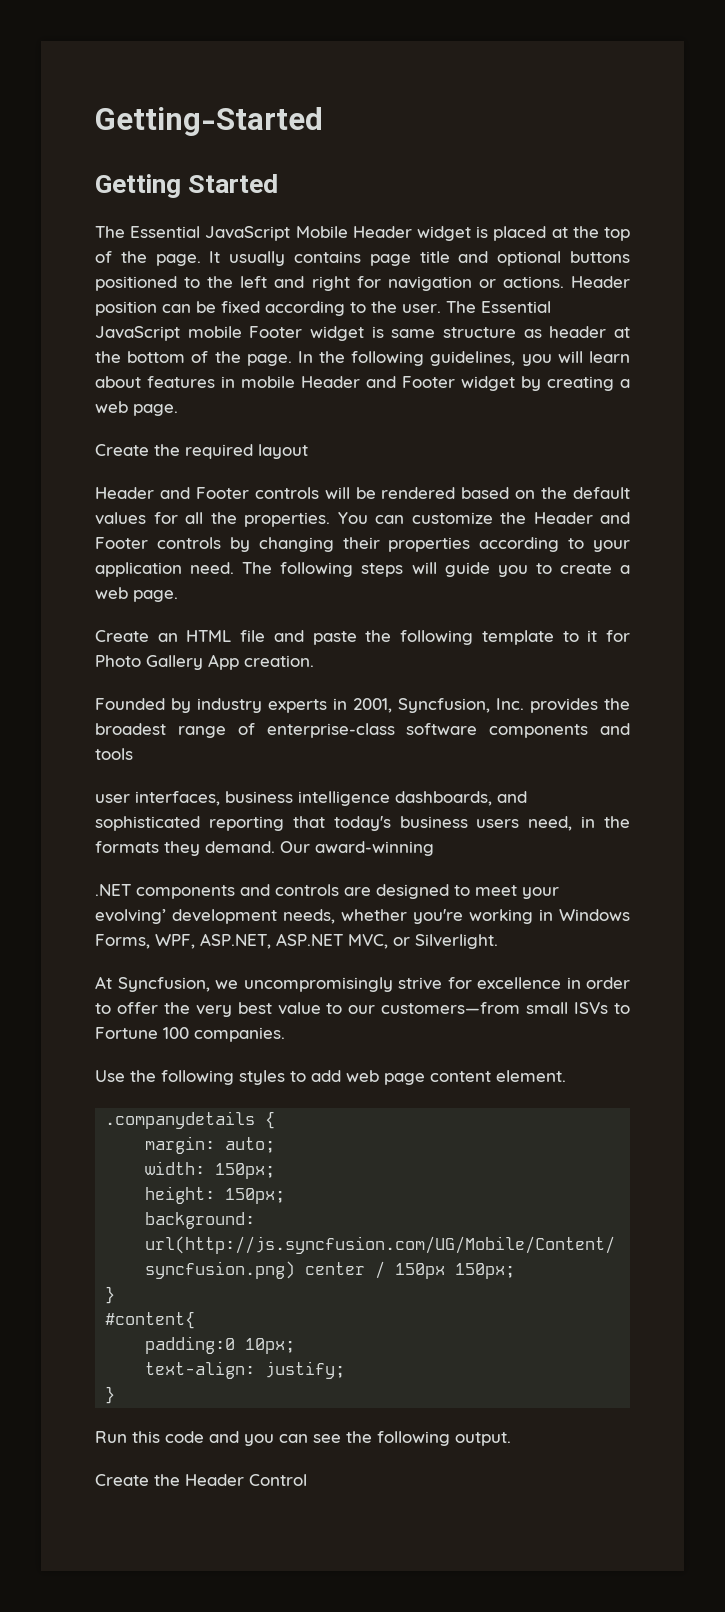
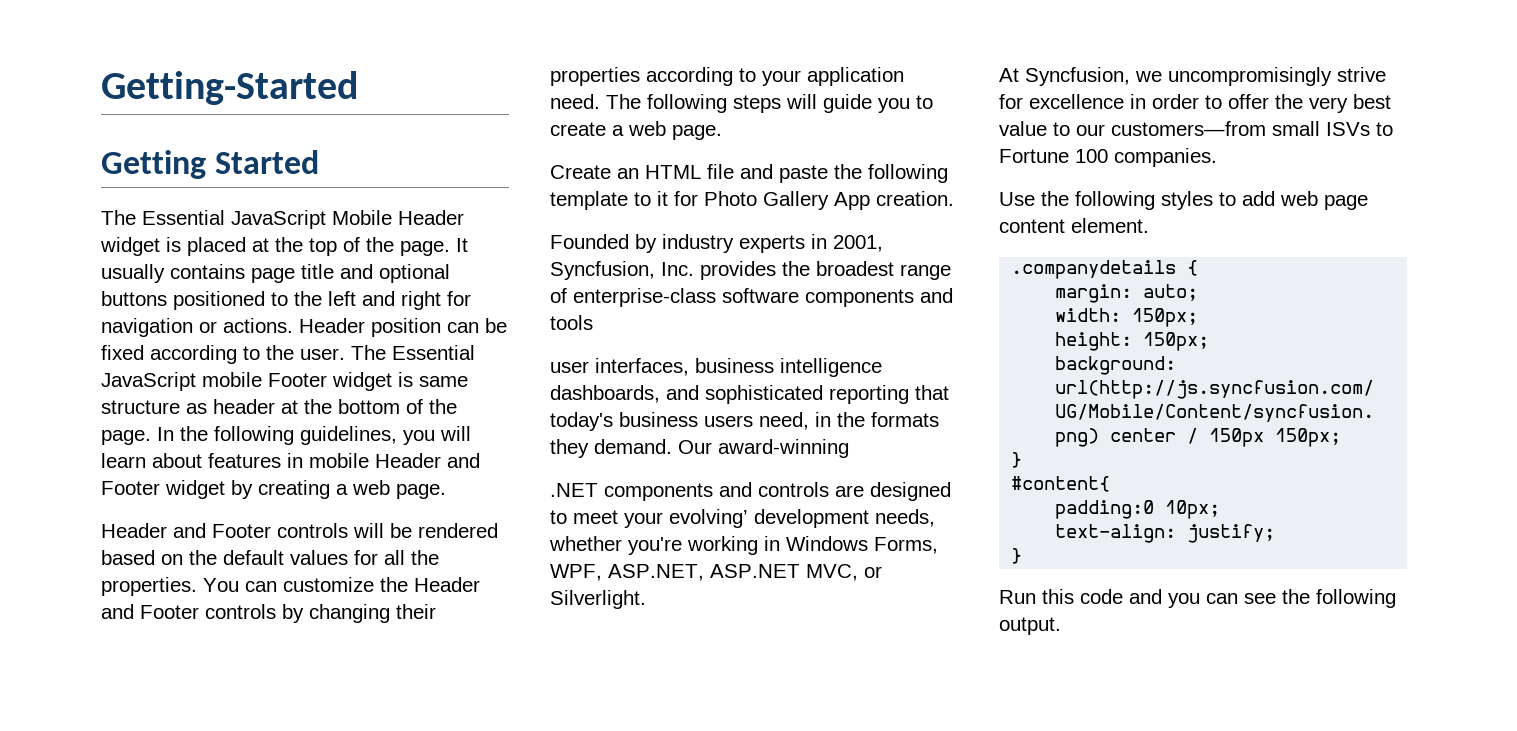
[95,444,308,459] // Create the required layout -> (446, 491) none
[95,1474,307,1486] // Create the Header Control -> (1061, 626) none

